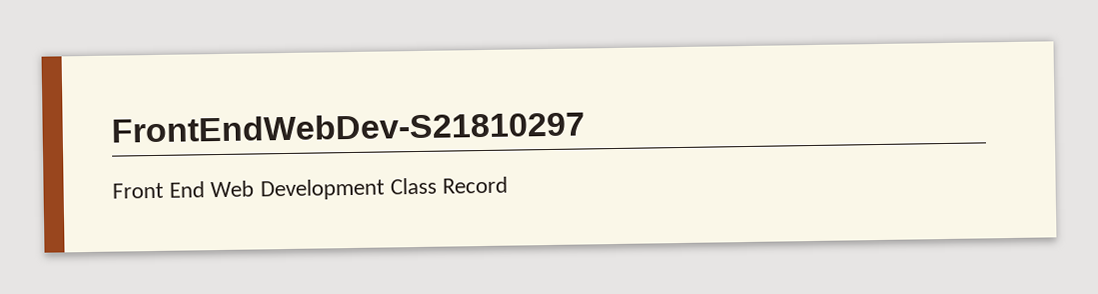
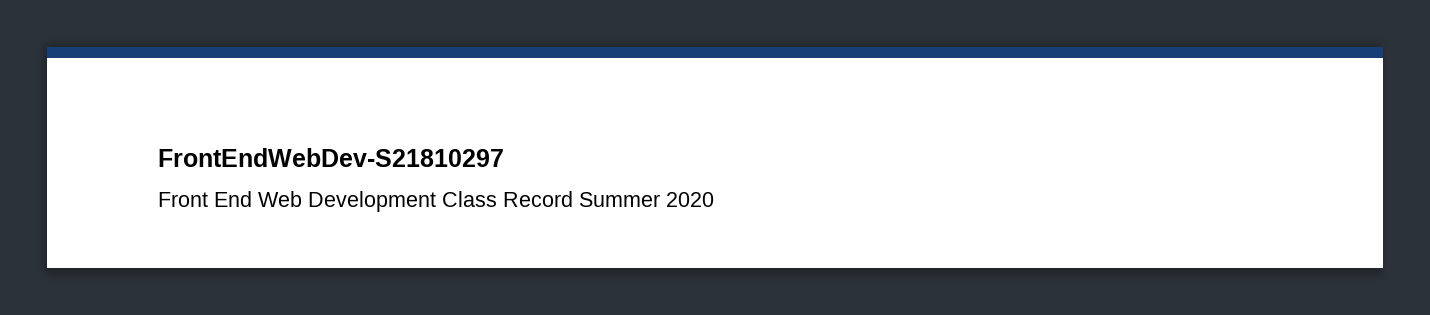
(509, 185) none -> [579,192,714,207] Summer 2020

